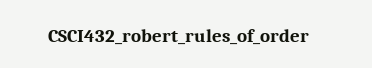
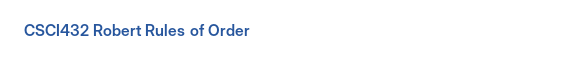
[48,29,309,45] CSCI432_robert_rules_of_order -> [24,24,250,36] CSCI432 Robert Rules of Order

